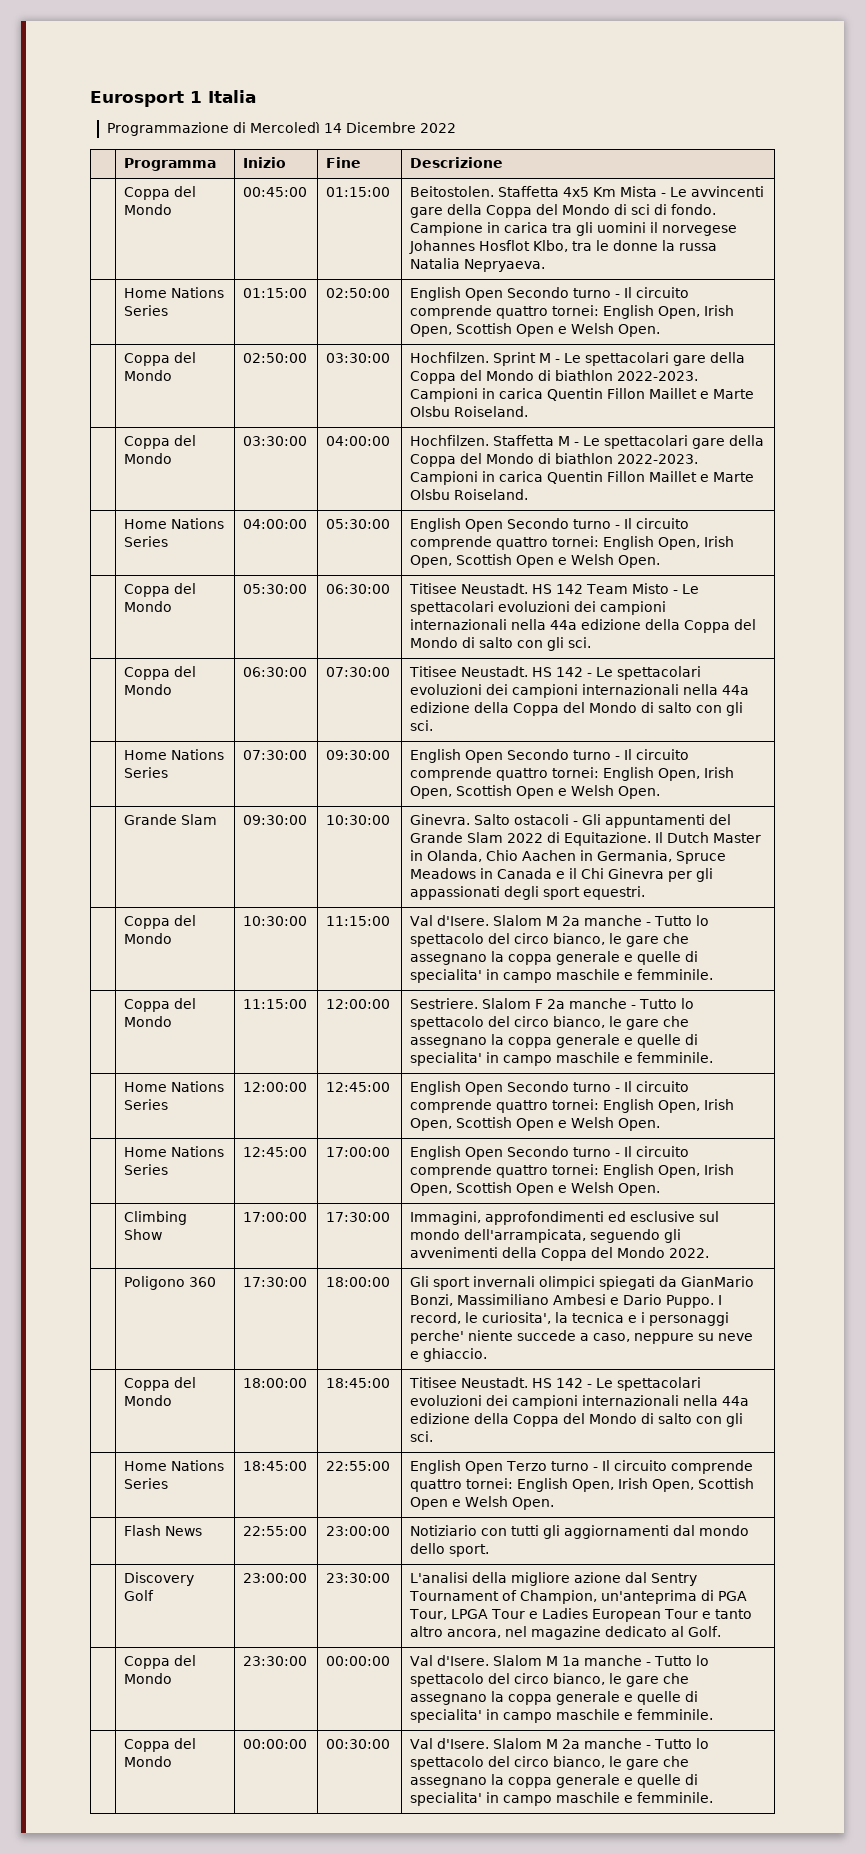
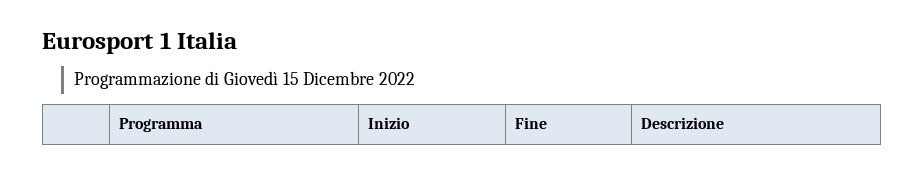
[249,122,342,133] Mercoledì 14 -> [224,71,299,85] Giovedì 15
[124,186,197,200] [124,204,173,215] [243,187,308,197] [326,187,391,197] [410,186,765,197] [410,204,717,218] [410,222,738,236] [409,240,718,254] [410,258,546,272] [124,287,225,298] [124,305,169,316] [243,288,308,298] [326,288,391,298] [410,287,690,301] [410,305,735,319] [410,323,661,337] [124,352,197,366] [124,370,173,381] [243,353,308,363] [326,353,391,363] [410,352,746,366] [410,370,699,384] [410,388,755,402] [410,406,529,417] [124,435,197,449] [124,453,173,464] [243,436,308,446] [326,436,391,446] [410,435,765,449] [410,453,699,467] [410,471,755,485] [410,489,529,500] [124,518,225,529] [124,536,169,547] [243,519,308,529] [326,519,391,529] [410,518,690,532] [410,536,735,550] [410,554,661,568] [124,583,197,597] [124,601,173,612] [243,584,308,594] [326,584,391,594] [409,583,700,594] [410,601,667,615] [410,619,757,633] [410,637,592,651] [124,666,197,680] [124,684,173,695] [243,667,308,677] [326,667,391,677] [409,666,702,680] [410,684,750,698] [410,702,744,716] [410,720,434,731] [124,749,225,760] [124,767,169,778] [243,750,308,760] [326,750,391,760] [410,749,690,763] [410,767,735,781] [410,785,661,799] [124,814,218,825] [243,815,308,825] [326,815,391,825] [410,814,732,828] [410,832,762,846] [410,850,727,864] [410,868,714,882] [410,886,646,900] [124,915,197,929] [124,933,173,944] [243,916,308,926] [326,916,391,926] [410,915,710,926] [410,933,690,947] [410,951,699,965] [410,969,714,983] [124,998,197,1012] [124,1016,173,1027] [243,999,308,1009] [326,999,391,1009] [410,998,695,1009] [410,1016,690,1030] [410,1034,699,1048] [410,1052,714,1066] [124,1081,225,1092] [124,1099,169,1110] [243,1082,308,1092] [326,1082,391,1092] [410,1081,690,1095] [410,1099,735,1113] [410,1117,661,1131] [124,1146,225,1157] [124,1164,169,1175] [243,1147,308,1157] [326,1147,391,1157] [410,1146,690,1160] [410,1164,735,1178] [410,1182,661,1196] [124,1211,188,1225] [124,1229,163,1240] [243,1212,308,1222] [326,1212,391,1222] [410,1211,720,1225] [410,1229,682,1243] [410,1247,710,1261] [124,1276,217,1290] [243,1277,308,1287] [326,1277,391,1287] [410,1276,755,1290] [410,1294,723,1308] [410,1312,730,1326] [410,1330,754,1344] [410,1348,488,1362] [124,1377,197,1391] [124,1395,173,1406] [243,1378,308,1388] [326,1378,391,1388] [409,1377,702,1391] [410,1395,750,1409] [410,1413,744,1427] [410,1431,434,1442] [124,1460,225,1471] [124,1478,169,1489] [243,1461,308,1471] [326,1461,391,1471] [410,1460,754,1474] [410,1478,755,1492] [410,1496,555,1510] [124,1525,203,1536] [243,1526,308,1536] [326,1526,391,1536] [410,1525,750,1539] [410,1543,490,1557] [124,1572,195,1586] [124,1590,155,1601] [243,1573,308,1583] [326,1573,391,1583] [410,1572,698,1586] [409,1590,748,1604] [409,1608,753,1622] [410,1626,722,1640] [124,1655,197,1669] [124,1673,173,1684] [243,1656,308,1666] [326,1656,391,1666] [410,1655,710,1666] [410,1673,690,1687] [410,1691,699,1705] [410,1709,714,1723] [124,1738,197,1752] [124,1756,173,1767] [243,1739,308,1749] [326,1739,391,1749] [410,1738,710,1749] [410,1756,690,1770] [410,1774,699,1788] [410,1792,714,1806] // | Coppa del Mondo | 00:45:00 | 01:15:00 | Beitostolen. Staffetta 4x5 Km Mista - Le avvincenti gare della Coppa del Mondo di sci di fondo. Campione in carica tra gli uomini il norvegese Johannes Hosflot Klbo, tra le donne la russa Natalia Nepryaeva. // | Home Nations Series | 01:15:00 | 02:50:00 | English Open Secondo turno - Il circuito comprende quattro tornei: English Open, Irish Open, Scottish Open e Welsh Open. // | Coppa del Mondo | 02:50:00 | 03:30:00 | Hochfilzen. Sprint M - Le spettacolari gare della Coppa del Mondo di biathlon 2022-2023. Campioni in carica Quentin Fillon Maillet e Marte Olsbu Roiseland. // | Coppa del Mondo | 03:30:00 | 04:00:00 | Hochfilzen. Staffetta M - Le spettacolari gare della Coppa del Mondo di biathlon 2022-2023. Campioni in carica Quentin Fillon Maillet e Marte Olsbu Roiseland. // | Home Nations Series | 04:00:00 | 05:30:00 | English Open Secondo turno - Il circuito comprende quattro tornei: English Open, Irish Open, Scottish Open e Welsh Open. // | Coppa del Mondo | 05:30:00 | 06:30:00 | Titisee Neustadt. HS 142 Team Misto - Le spettacolari evoluzioni dei campioni internazionali nella 44a edizione della Coppa del Mondo di salto con gli sci. // | Coppa del Mondo | 06:30:00 | 07:30:00 | Titisee Neustadt. HS 142 - Le spettacolari evoluzioni dei campioni internazionali nella 44a edizione della Coppa del Mondo di salto con gli sci. // | Home Nations Series | 07:30:00 | 09:30:00 | English Open Secondo turno - Il circuito comprende quattro tornei: English Open, Irish Open, Scottish Open e Welsh Open. // | Grande Slam | 09:30:00 | 10:30:00 | Ginevra. Salto ostacoli - Gli appuntamenti del Grande Slam 2022 di Equitazione. Il Dutch Master in Olanda, Chio Aachen in Germania, Spruce Meadows in Canada e il Chi Ginevra per gli appassionati degli sport equestri. // | Coppa del Mondo | 10:30:00 | 11:15:00 | Val d'Isere. Slalom M 2a manche - Tutto lo spettacolo del circo bianco, le gare che assegnano la coppa generale e quelle di specialita' in campo maschile e femminile. // | Coppa del Mondo | 11:15:00 | 12:00:00 | Sestriere. Slalom F 2a manche - Tutto lo spettacolo del circo bianco, le gare che assegnano la coppa generale e quelle di specialita' in campo maschile e femminile. // | Home Nations Series | 12:00:00 | 12:45:00 | English Open Secondo turno - Il circuito comprende quattro tornei: English Open, Irish Open, Scottish Open e Welsh Open. // | Home Nations Series | 12:45:00 | 17:00:00 | English Open Secondo turno - Il circuito comprende quattro tornei: English Open, Irish Open, Scottish Open e Welsh Open. // | Climbing Show | 17:00:00 | 17:30:00 | Immagini, approfondimenti ed esclusive sul mondo dell'arrampicata, seguendo gli avvenimenti della Coppa del Mondo 2022. // | Poligono 360 | 17:30:00 | 18:00:00 | Gli sport invernali olimpici spiegati da GianMario Bonzi, Massimiliano Ambesi e Dario Puppo. I record, le curiosita', la tecnica e i personaggi perche' niente succede a caso, neppure su neve e ghiaccio. // | Coppa del Mondo | 18:00:00 | 18:45:00 | Titisee Neustadt. HS 142 - Le spettacolari evoluzioni dei campioni internazionali nella 44a edizione della Coppa del Mondo di salto con gli sci. // | Home Nations Series | 18:45:00 | 22:55:00 | English Open Terzo turno - Il circuito comprende quattro tornei: English Open, Irish Open, Scottish Open e Welsh Open. // | Flash News | 22:55:00 | 23:00:00 | Notiziario con tutti gli aggiornamenti dal mondo dello sport. // | Discovery Golf | 23:00:00 | 23:30:00 | L'analisi della migliore azione dal Sentry Tournament of Champion, un'anteprima di PGA Tour, LPGA Tour e Ladies European Tour e tanto altro ancora, nel magazine dedicato al Golf. // | Coppa del Mondo | 23:30:00 | 00:00:00 | Val d'Isere. Slalom M 1a manche - Tutto lo spettacolo del circo bianco, le gare che assegnano la coppa generale e quelle di specialita' in campo maschile e femminile. // | Coppa del Mondo | 00:00:00 | 00:30:00 | Val d'Isere. Slalom M 2a manche - Tutto lo spettacolo del circo bianco, le gare che assegnano la coppa generale e quelle di specialita' in campo maschile e femminile. -> (724, 123) none

